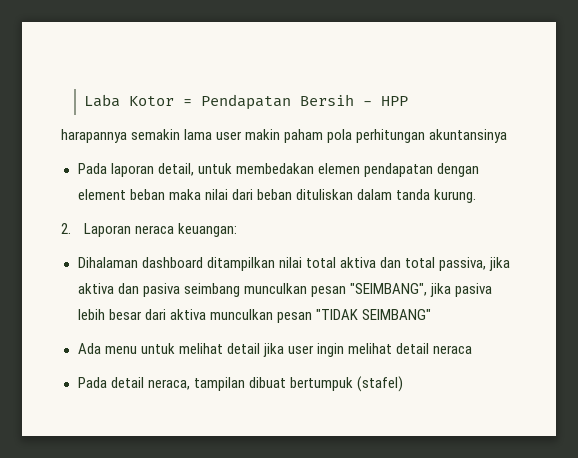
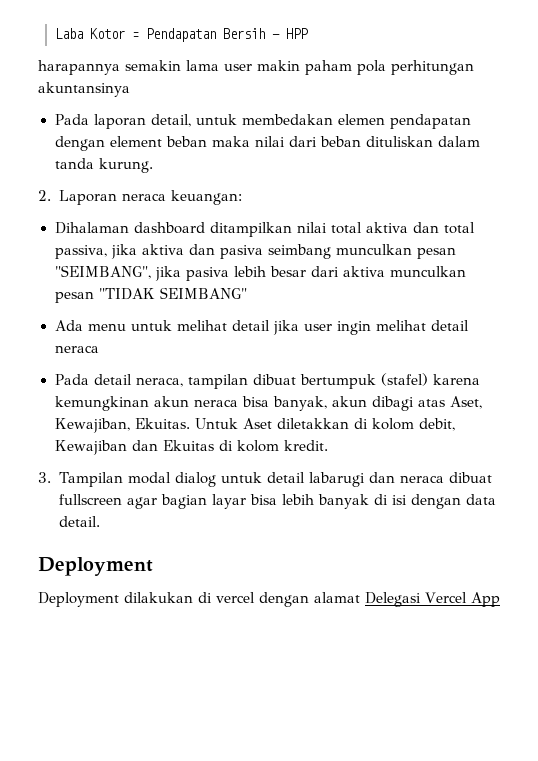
(403, 384) none -> [432,374,480,385] [54,396,482,411] [54,418,455,433] [54,440,328,455] [38,472,493,487] [58,494,496,509] [58,516,100,527] [38,557,153,576] [38,592,500,607] karena kemungkinan akun neraca bisa banyak, akun dibagi atas Aset, Kewajiban, Ekuitas. Untuk Aset diletakkan di kolom debit, Kewajiban dan Ekuitas di kolom kredit. // 3. Tampilan modal dialog untuk detail labarugi dan neraca dibuat fullscreen agar bagian layar bisa lebih banyak di isi dengan data detail. // Deployment // Deployment dilakukan di vercel dengan alamat Delegasi Vercel App

